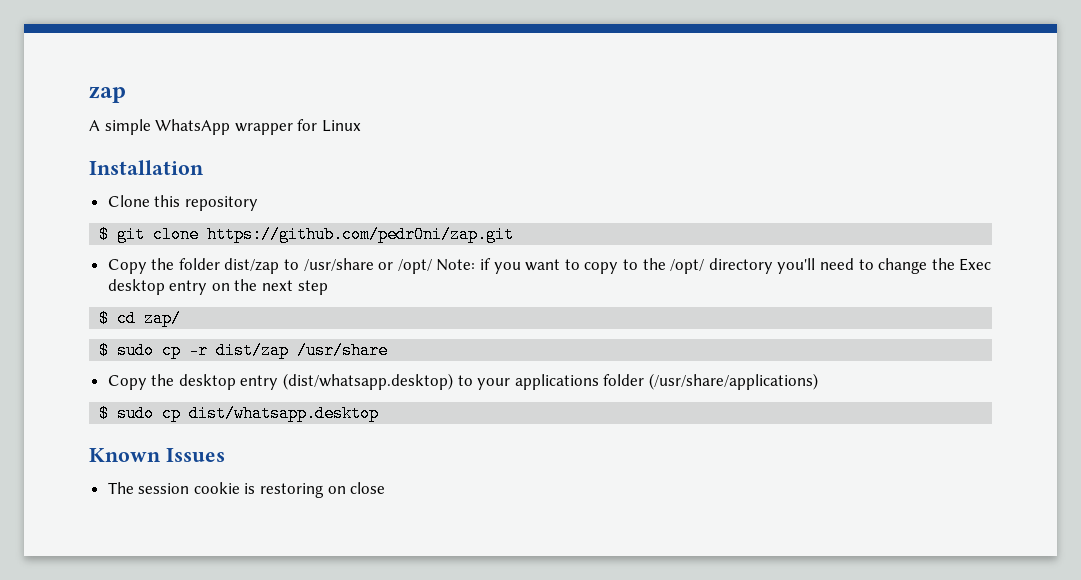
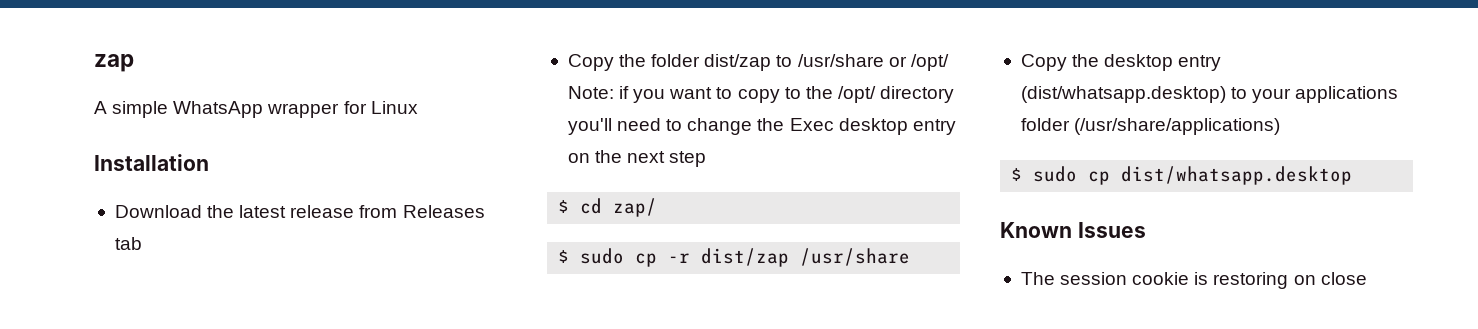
[107,195,258,211] [99,226,515,243] Clone this repository // $ git clone https://github.com/pedr0ni/zap.git -> [114,205,485,218] [114,237,142,250] Download the latest release from Releases tab

